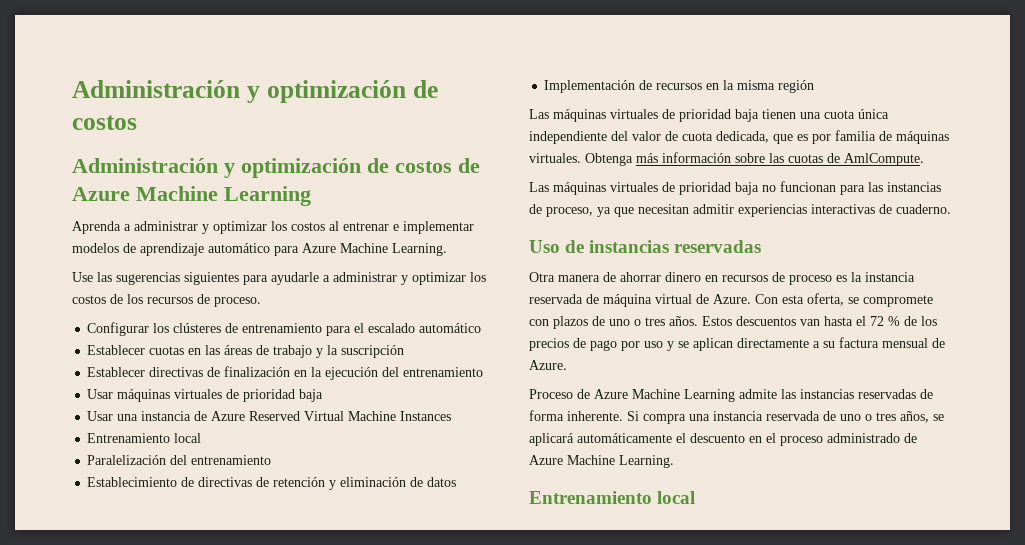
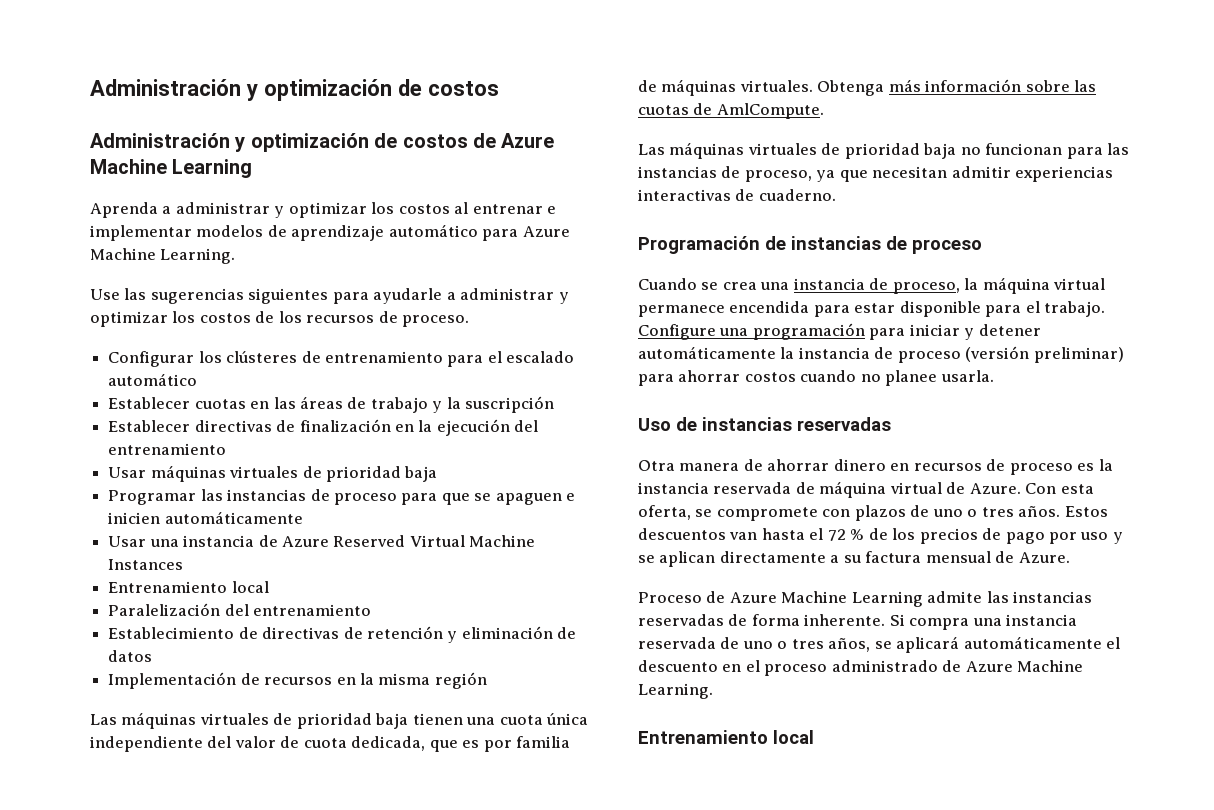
(324, 395) none -> [108,489,576,505] [108,511,303,524] // Programar las instancias de proceso para que se apaguen e inicien automáticamente
(951, 209) none -> [638,236,982,254] [638,277,1106,294] [638,301,1106,317] [638,323,1041,340] [638,346,1124,363] [638,370,994,386] // Programación de instancias de proceso // Cuando se crea una instancia de proceso, la máquina virtual permanece encendida para estar disponible para el trabajo. Configure una programación para iniciar y detener automáticamente la instancia de proceso (versión preliminar) para ahorrar costos cuando no planee usarla.

